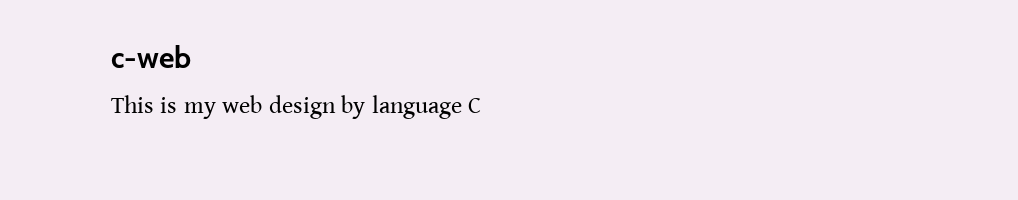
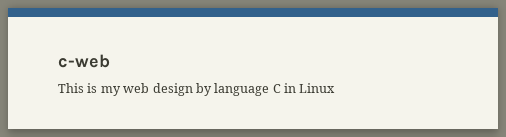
(482, 105) none -> [284,83,336,93] in Linux

